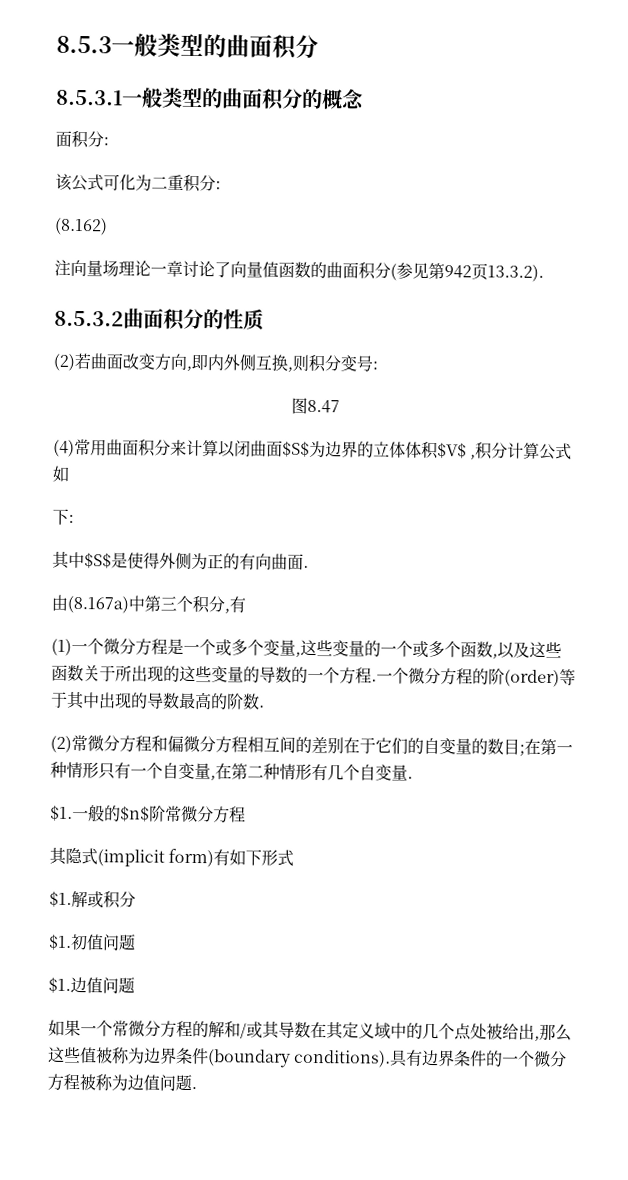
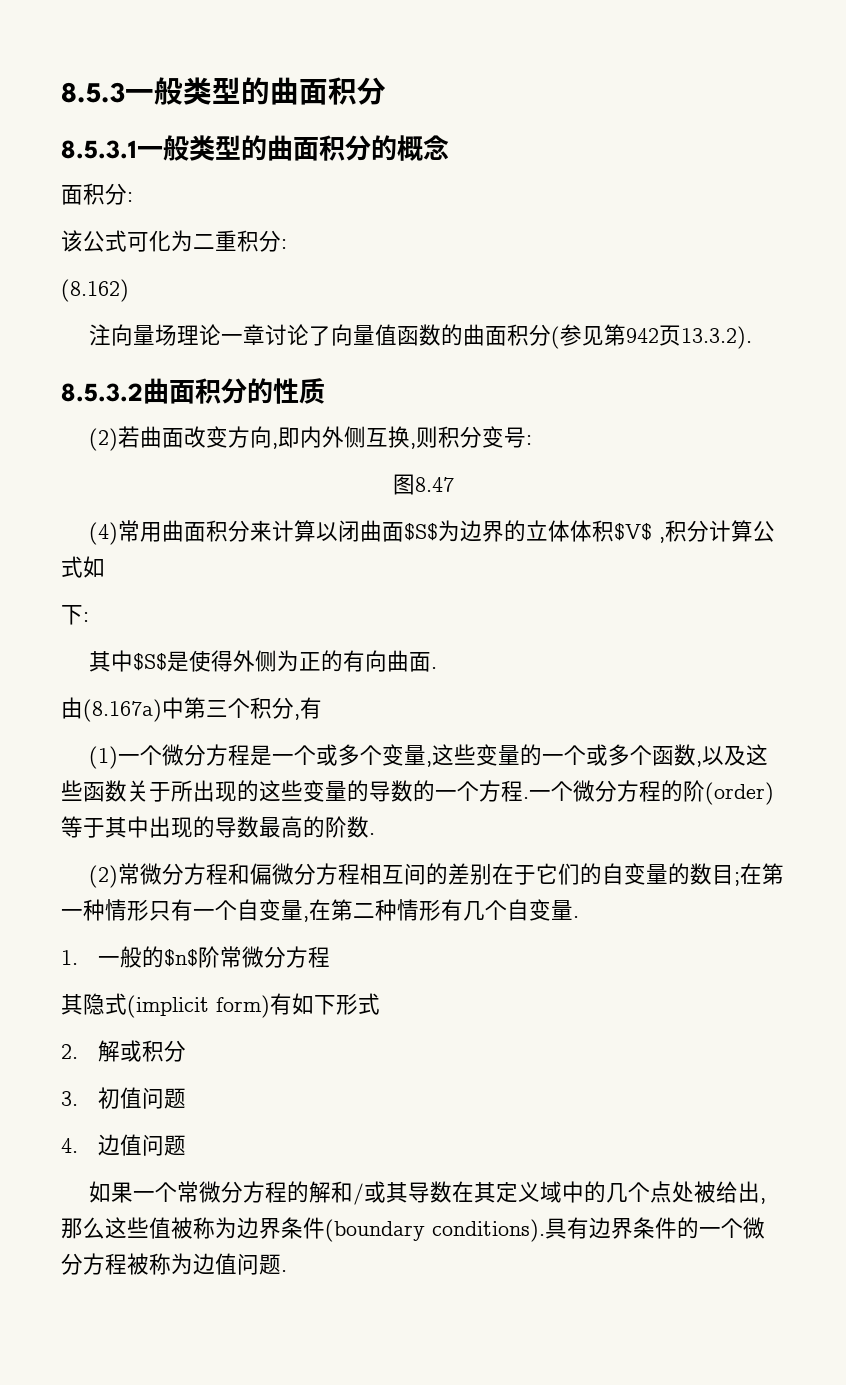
[50,804,73,821] $1. -> [61,950,78,965] 1.
[49,890,72,907] $1. -> [61,1044,78,1059] 2.
[48,933,72,950] $1. -> [61,1091,78,1106] 3.
[48,976,71,993] $1. -> [61,1138,78,1153] 4.

